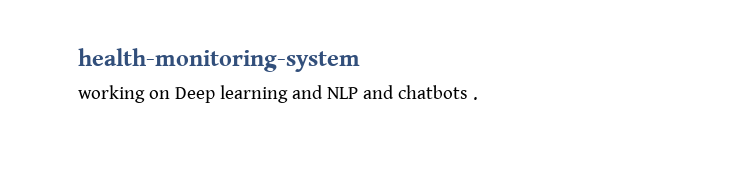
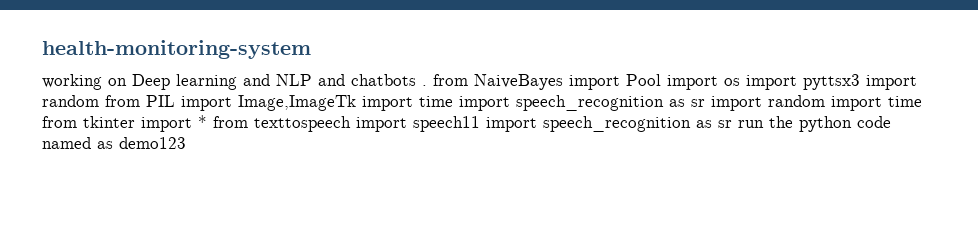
(478, 98) none -> [433,74,917,90] [42,95,922,111] [42,115,891,132] [42,137,186,149] from NaiveBayes import Pool import os import pyttsx3 import random from PIL import Image,ImageTk import time import speech_recognition as sr import random import time from tkinter import * from texttospeech import speech11 import speech_recognition as sr run the python code named as demo123

